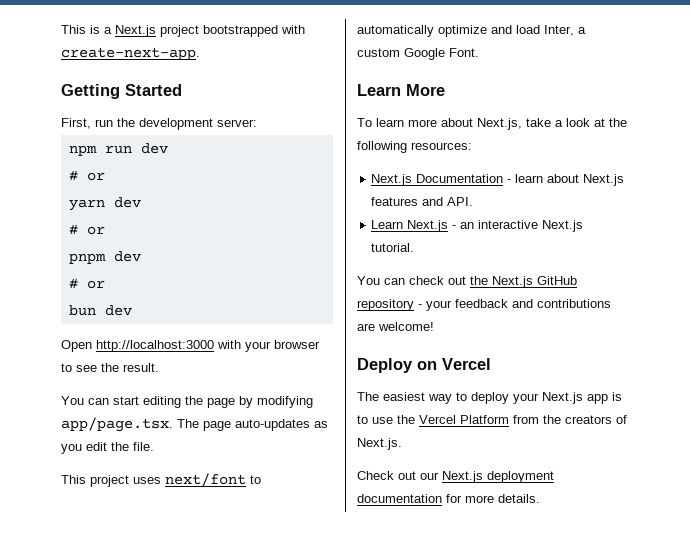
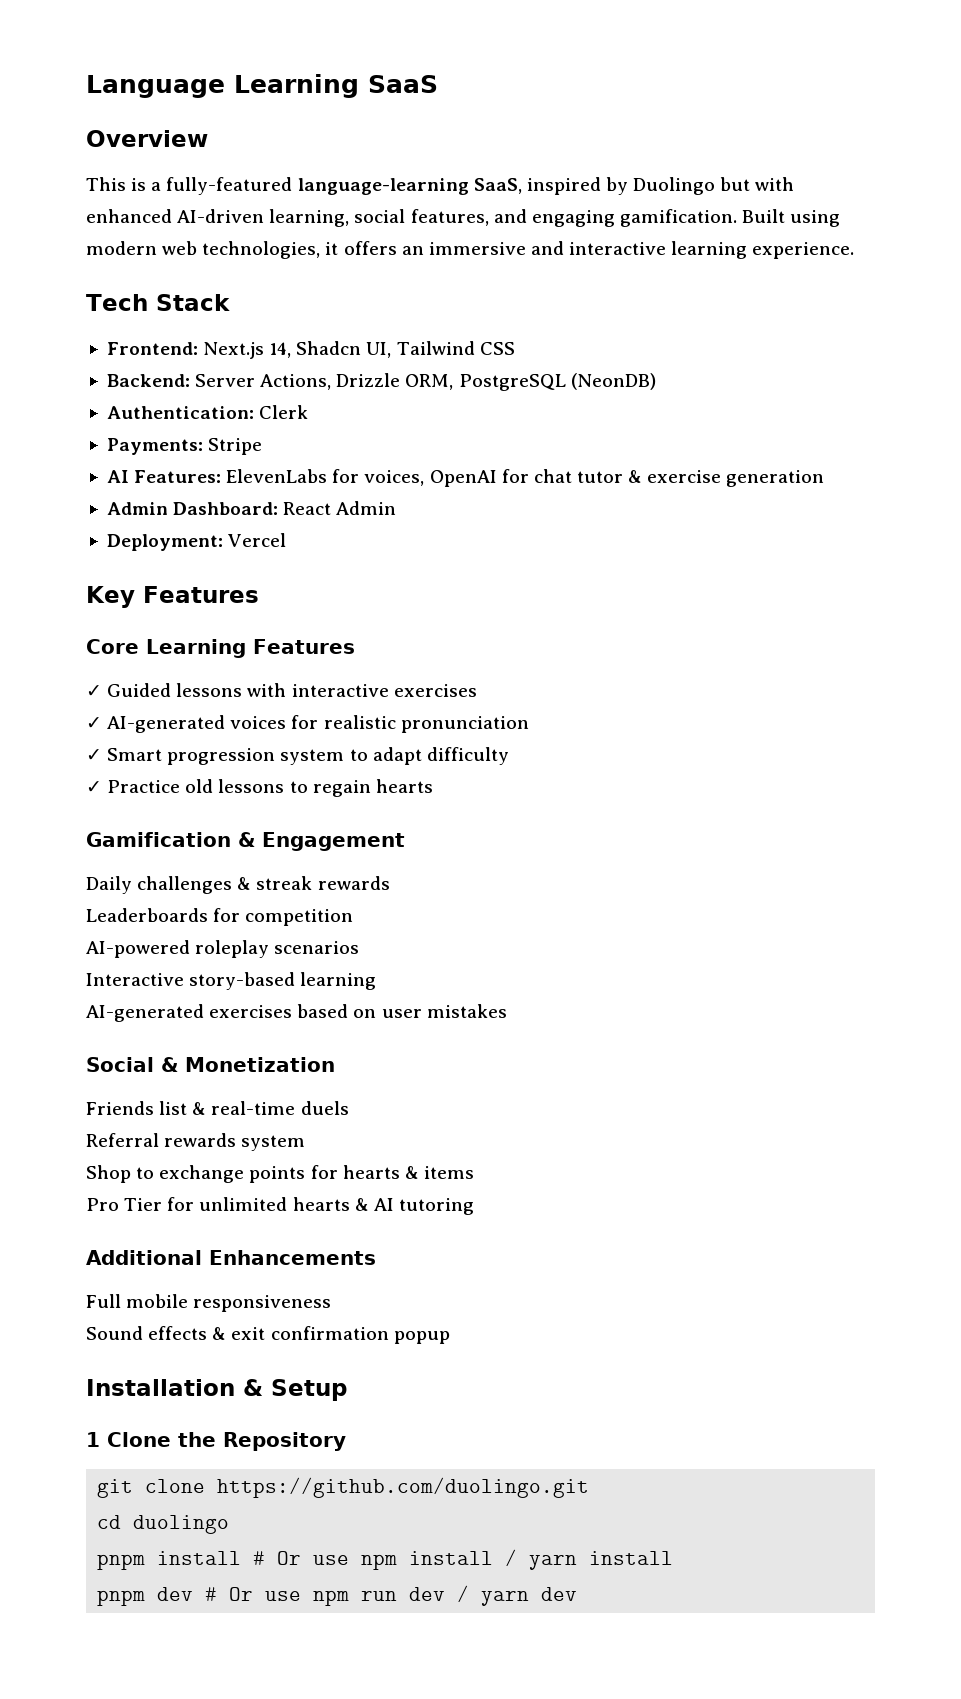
[61,25,305,37] [61,47,200,60] [61,84,182,99] [61,118,257,130] This is a Next.js project bootstrapped with create-next-app. // Getting Started // First, run the development server: // -> [86,74,438,98] [86,130,208,147] [86,177,795,195] [86,209,841,227] [86,241,855,259] [86,294,230,311] [106,341,515,359] [106,373,656,391] [106,405,309,419] [106,438,263,455] [106,469,825,487] [106,501,397,515] [106,533,287,551] [86,586,259,608] [86,639,355,658] [86,683,477,697] [86,715,529,733] [86,747,509,765] [86,779,433,797] [86,832,405,851] [86,876,390,894] [86,908,354,926] [86,940,360,958] [86,972,377,990] [86,1004,507,1022] [86,1057,335,1072] [86,1101,349,1115] [86,1133,306,1151] [86,1165,474,1183] [86,1197,474,1215] [86,1250,376,1265] [86,1294,332,1312] [86,1326,450,1344] [86,1379,347,1401] [86,1432,346,1451] [97,1477,590,1498] [97,1515,230,1534] [97,1549,674,1570] [97,1587,302,1606] Language Learning SaaS // Overview // This is a fully-featured language-learning SaaS, inspired by Duolingo but with enhanced AI-driven learning, social features, and engaging gamification. Built using modern web technologies, it offers an immersive and interactive learning experience. // Tech Stack // Frontend: Next.js 14, Shadcn UI, Tailwind CSS // Backend: Server Actions, Drizzle ORM, PostgreSQL (NeonDB) // Authentication: Clerk // Payments: Stripe // AI Features: ElevenLabs for voices, OpenAI for chat tutor & exercise generation // Admin Dashboard: React Admin // Deployment: Vercel // Key Features // Core Learning Features // ✓ Guided lessons with interactive exercises // ✓ AI-generated voices for realistic pronunciation // ✓ Smart progression system to adapt difficulty // ✓ Practice old lessons to regain hearts // Gamification & Engagement // Daily challenges & streak rewards // Leaderboards for competition // AI-powered roleplay scenarios // Interactive story-based learning // AI-generated exercises based on user mistakes // Social & Monetization // Friends list & real-time duels // Referral rewards system // Shop to exchange points for hearts & items // Pro Tier for unlimited hearts & AI tutoring // Additional Enhancements // Full mobile responsiveness // Sound effects & exit confirmation popup // Installation & Setup // 1 Clone the Repository // git clone https://github.com/duolingo.git // cd duolingo // pnpm install # Or use npm install / yarn install // pnpm dev # Or use
[68,170,105,181] // # or // -> [457,1585,470,1602] /
[68,224,105,235] [68,251,141,264] [68,278,105,289] [68,305,132,316] [61,340,320,352] [61,363,159,372] [61,396,313,408] [61,417,328,432] [61,442,154,454] [61,473,261,487] [357,25,586,37] [357,48,479,60] [357,84,445,96] [357,118,627,130] [357,141,472,153] [371,174,625,186] [371,197,474,206] [371,220,584,232] [371,243,415,252] [357,276,577,288] [357,299,611,311] [357,322,434,331] [357,358,491,373] [357,392,622,404] [357,415,627,424] [357,438,402,450] [357,471,554,483] [357,494,540,503] // # or // pnpm dev // # or // bun dev // Open http://localhost:3000 with your browser to see the result. // You can start editing the page by modifying app/page.tsx. The page auto-updates as you edit the file. // This project uses next/font to automatically optimize and load Inter, a custom Google Font. // Learn More // To learn more about Next.js, take a look at the following resources: // Next.js Documentation - learn about Next.js features and API. // Learn Next.js - an interactive Next.js tutorial. // You can check out the Next.js GitHub repository - your feedback and contributions are welcome! // Deploy on Vercel // The easiest way to deploy your Next.js app is to use the Vercel Platform from the creators of Next.js. // Check out our Next.js deployment documentation for more details. -> (578, 1594) none

